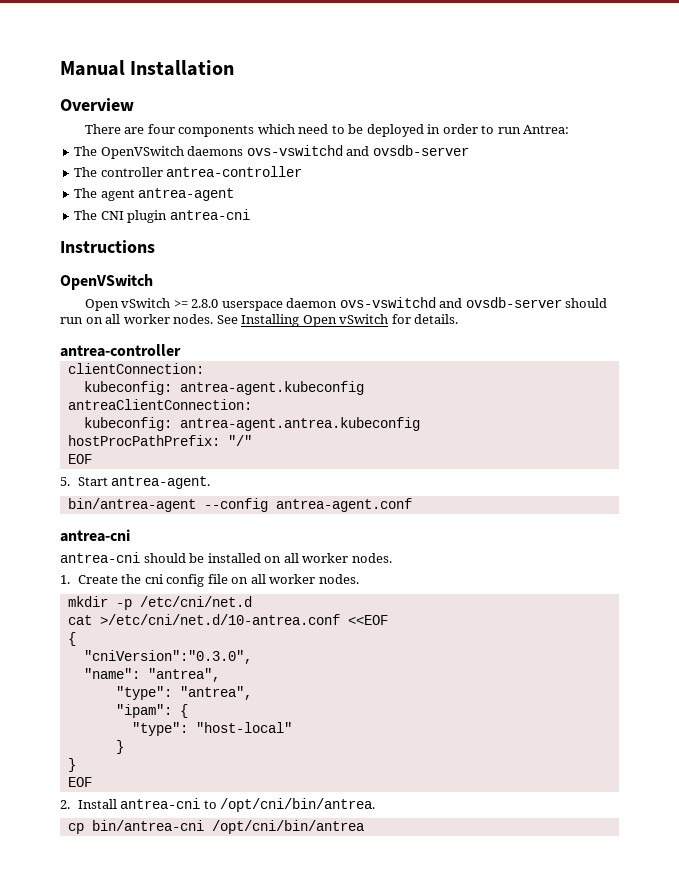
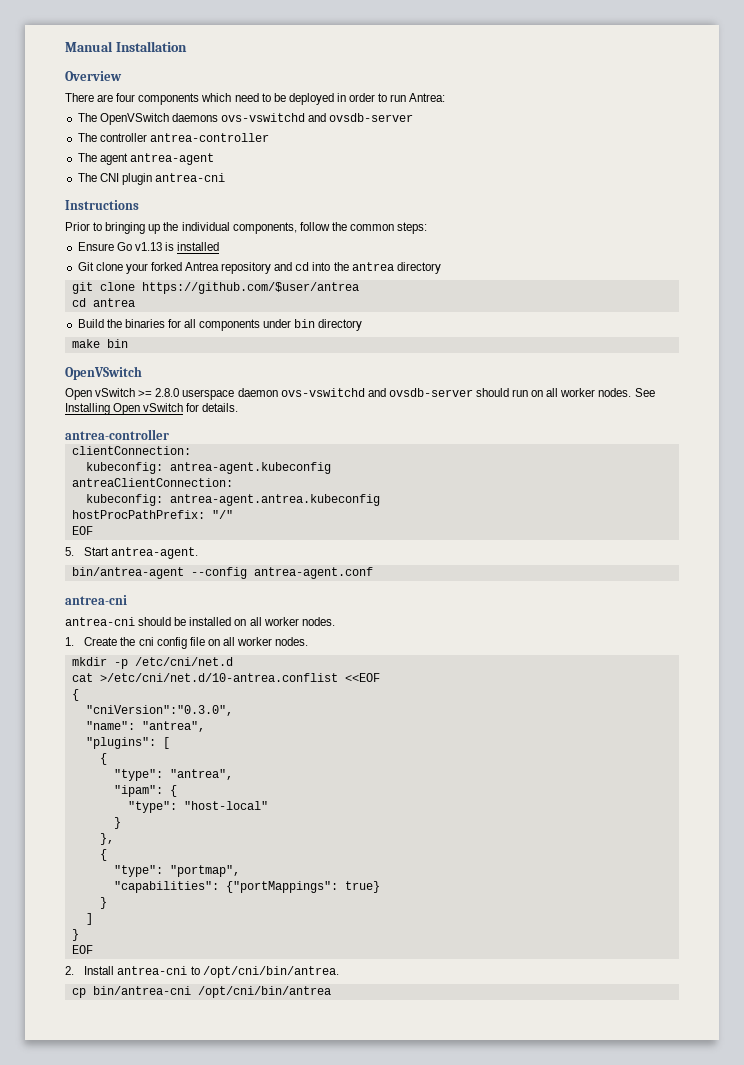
(155, 246) none -> [65,222,428,234] [77,242,220,251] [77,262,441,274] [71,282,359,294] [71,298,135,307] [77,319,363,331] [71,339,128,348] // Prior to bringing up the individual components, follow the common steps: // Ensure Go v1.13 is installed // Git clone your forked Antrea repository and cd into the antrea directory // git clone https://github.com/$user/antrea // cd antrea // Build the binaries for all components under bin directory // make bin
[99,614,340,625] >/etc/cni/net.d/10-antrea.conf -> [99,673,338,682] >/etc/cni/net.d/10-antrea.conflist
(220, 675) none -> [85,737,170,749] [99,753,107,765] // "plugins": [ // {
(124, 747) none -> [99,833,114,845] [99,849,107,861] [113,865,240,877] [113,881,380,893] [99,897,107,909] [85,913,93,925] // }, // { // "type": "portmap", // "capabilities": {"portMappings": true} // } // ]

